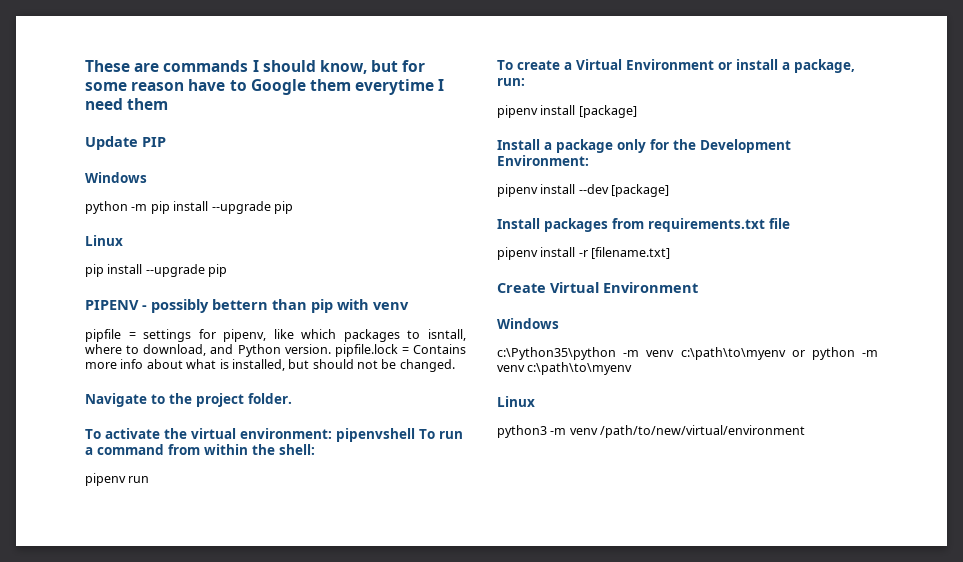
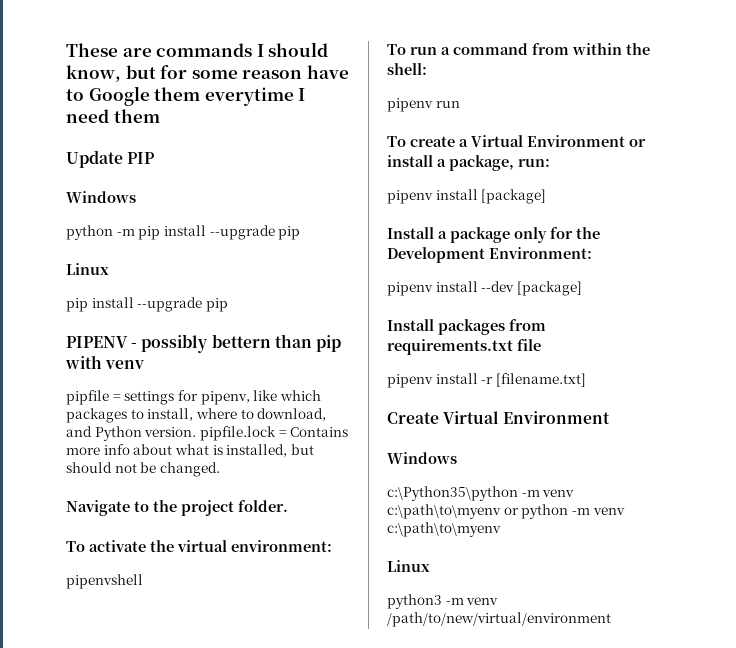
[427,329,466,341] isntall, -> [147,408,194,421] install,
(332, 433) none -> (332, 546) //
(415, 435) none -> (143, 581) //

